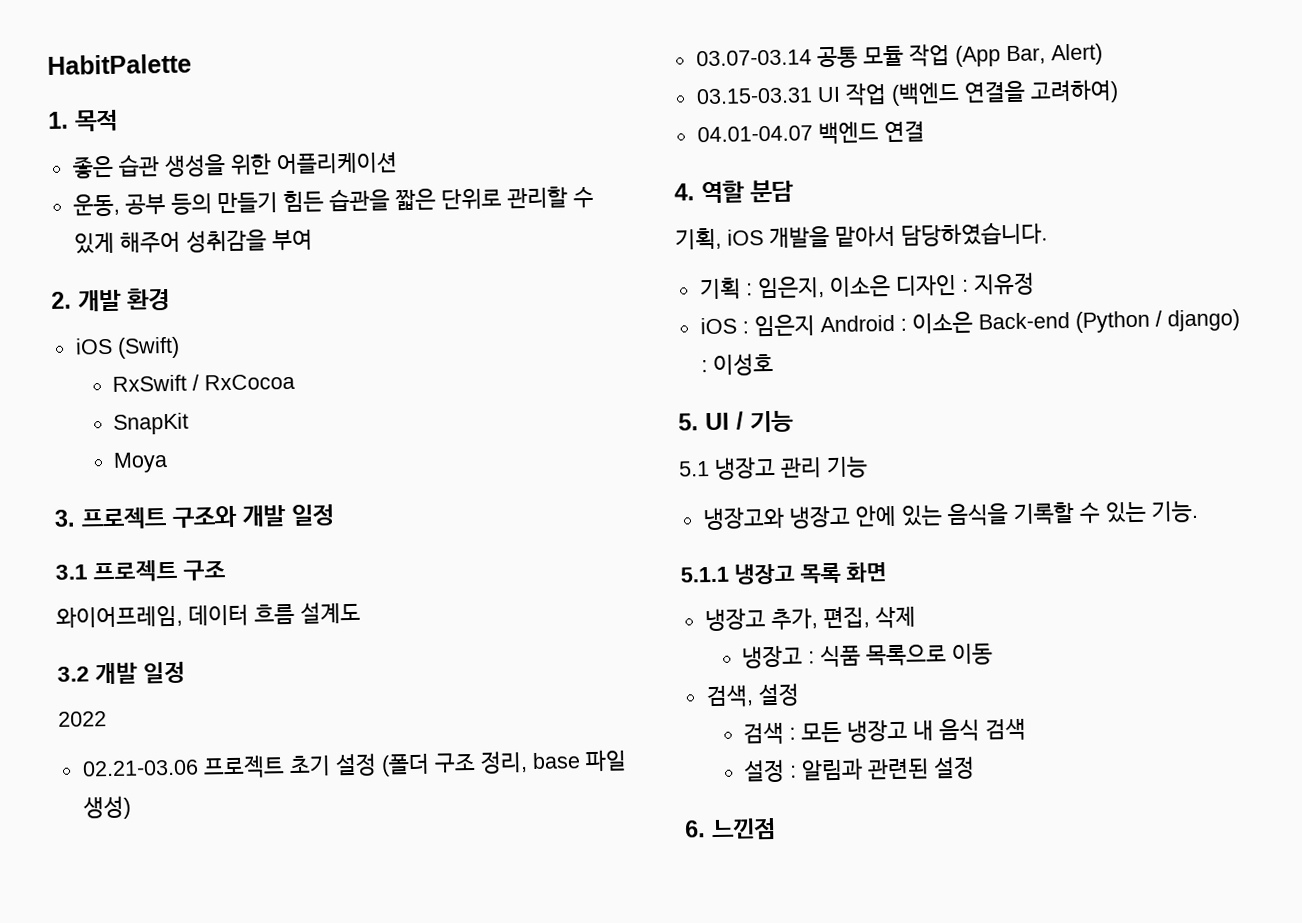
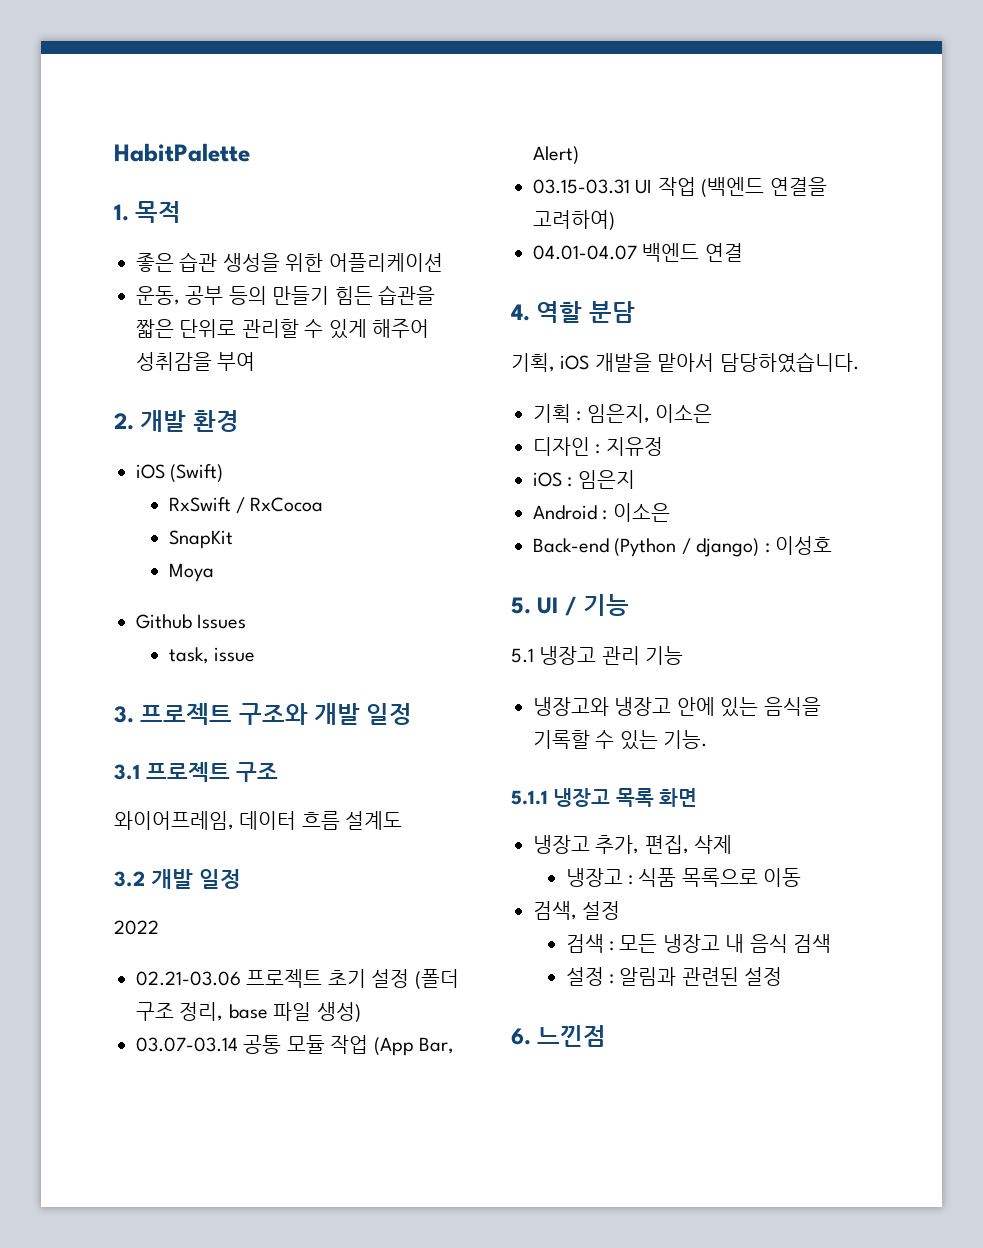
(168, 462) none -> [136,614,247,629] [168,647,255,664] // Github Issues // task, issue
(891, 286) none -> (713, 413) //
(815, 325) none -> (635, 479) //
(973, 322) none -> (670, 512) //

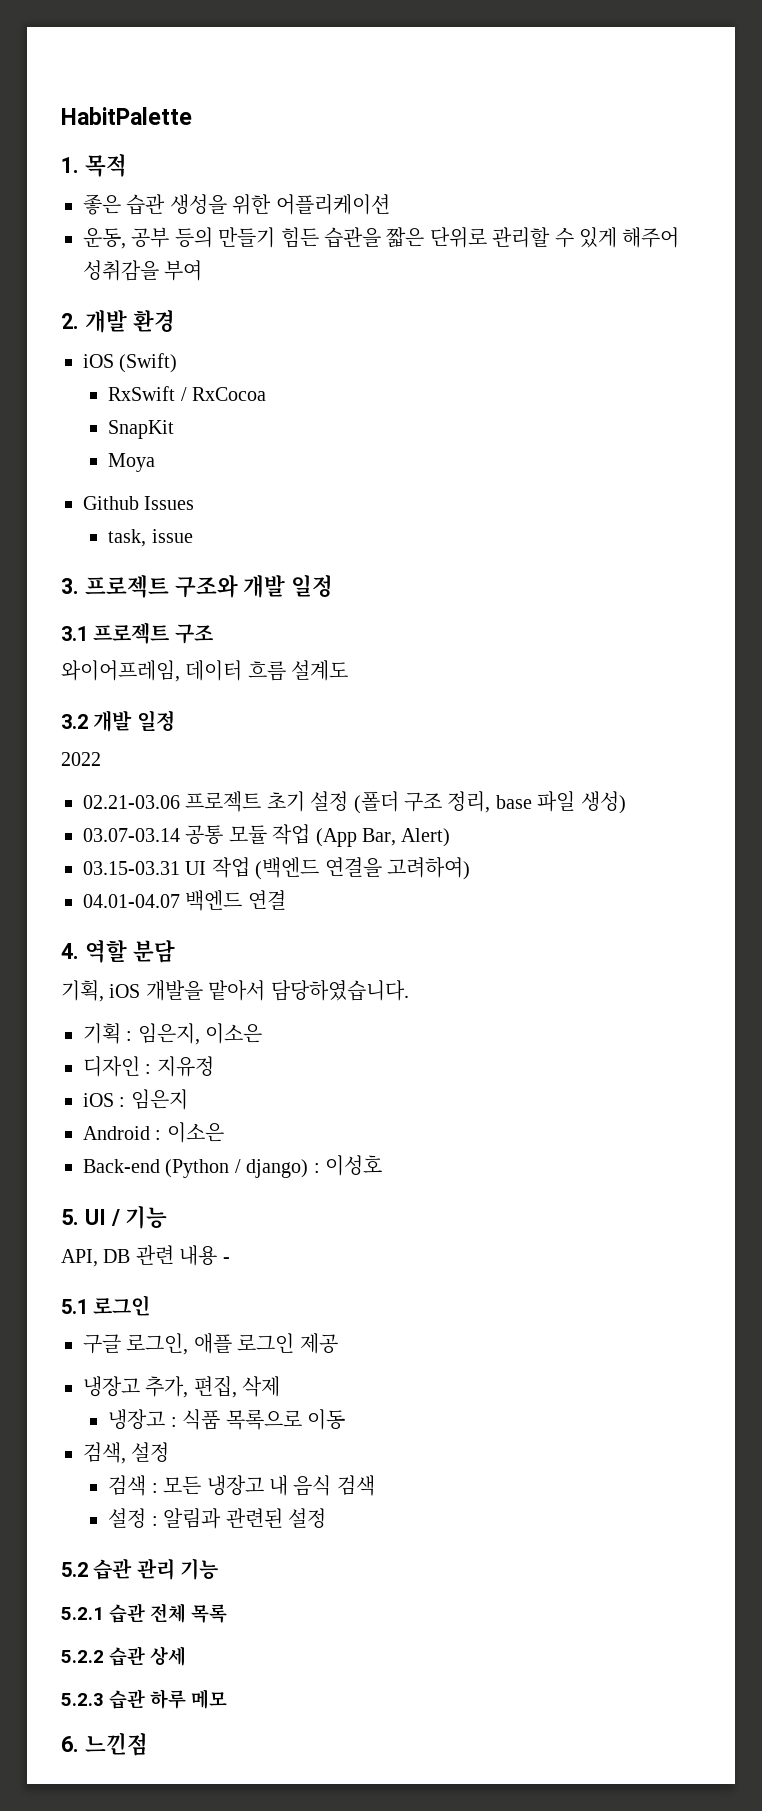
[511,646,684,665] [533,697,821,717] [533,730,708,750] [511,788,698,807] 5.1 냉장고 관리 기능 // 냉장고와 냉장고 안에 있는 음식을 기록할 수 있는 기능. // 5.1.1 냉장고 목록 화면 -> [61,1245,230,1267] [61,1295,151,1316] [83,1333,338,1355] API, DB 관련 내용 - // 5.1 로그인 // 구글 로그인, 애플 로그인 제공
(783, 976) none -> [61,1558,219,1580] [61,1603,227,1623] [61,1646,186,1666] [61,1689,227,1709] // 5.2 습관 관리 기능 // 5.2.1 습관 전체 목록 // 5.2.2 습관 상세 // 5.2.3 습관 하루 메모

